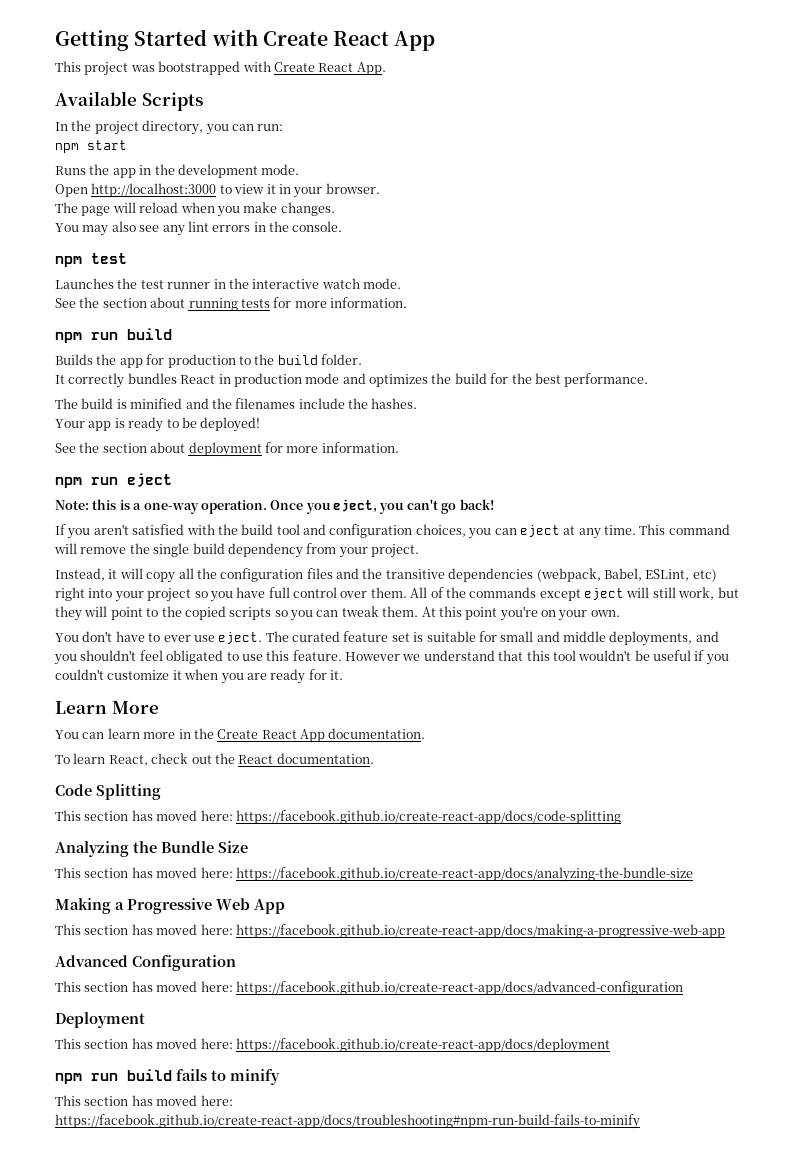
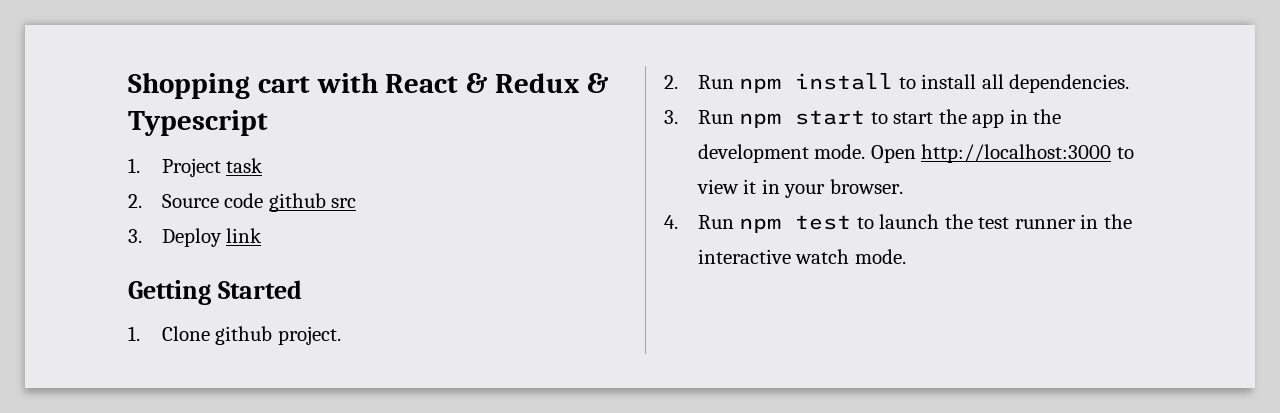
[55,29,436,51] [55,61,386,76] [55,91,203,111] [55,120,284,135] Getting Started with Create React App // This project was bootstrapped with Create React App. // Available Scripts // In the project directory, you can run: // -> [128,72,609,99] [128,110,268,136] [128,158,264,177] [128,193,357,212] [128,228,263,247] [128,280,302,305] [128,326,341,345] [664,73,1130,93] [664,110,734,124] Shopping cart with React & Redux & Typescript // 1. Project task // 2. Source code github src // 3. Deploy link // Getting Started // 1. Clone github project. // 2. Run npm install to install all dependencies. // 3. Run
[55,166,86,175] // Runs -> [870,112,934,124] to start
(300, 169) // -> (866, 151) none
[55,202,335,217] [55,221,343,236] The page will reload when you make changes. // You may also see any lint errors in the console. // -> [664,215,734,229] 4. Run
[55,278,114,289] // Launches -> [856,214,940,229] to launch
[55,297,407,311] [55,328,172,343] [55,354,362,368] [55,373,649,388] [55,398,418,409] [55,417,261,432] [55,442,399,457] [55,473,172,488] [55,499,494,514] [55,524,730,539] [54,543,419,558] [55,568,717,583] [55,587,739,602] [55,606,620,621] [55,631,719,646] [54,650,729,665] [55,669,343,684] [55,701,159,714] [55,728,426,742] [55,753,374,766] [55,784,161,800] [55,810,621,824] [55,841,248,857] [55,867,693,882] [55,898,285,914] [55,924,725,938] [55,955,236,971] [55,981,683,995] [55,1012,145,1028] [55,1038,610,1053] [55,1069,280,1085] [55,1095,233,1106] [55,1114,640,1129] // See the section about running tests for more information. // npm run build // Builds the app for production to the build folder. // It correctly bundles React in production mode and optimizes the build for the best performance. // The build is minified and the filenames include the hashes. // Your app is ready to be deployed! // See the section about deployment for more information. // npm run eject // Note: this is a one-way operation. Once you eject, you can't go back! // If you aren't satisfied with the build tool and configuration choices, you can eject at any time. This command will remove the single build dependency from your project. // Instead, it will copy all the configuration files and the transitive dependencies (webpack, Babel, ESLint, etc) right into your project so you have full control over them. All of the commands except eject will still work, but they will point to the copied scripts so you can tweak them. At this point you're on your own. // You don't have to ever use eject. The curated feature set is suitable for small and middle deployments, and you shouldn't feel obligated to use this feature. However we understand that this tool wouldn't be useful if you couldn't customize it when you are ready for it. // Learn More // You can learn more in the Create React App documentation. // To learn React, check out the React documentation. // Code Splitting // This section has moved here: https://facebook.github.io/create-react-app/docs/code-splitting // Analyzing the Bundle Size // This section has moved here: https://facebook.github.io/create-react-app/docs/analyzing-the-bundle-size // Making a Progressive Web App // This section has moved here: https://facebook.github.io/create-react-app/docs/making-a-progressive-web-app // Advanced Configuration // This section has moved here: https://facebook.github.io/create-react-app/docs/advanced-configuration // Deployment // This section has moved here: https://facebook.github.io/create-react-app/docs/deployment // npm run build fails to minify // This section has moved here: https://facebook.github.io/create-react-app/docs/troubleshooting#npm-run-build-fails-to-minify -> (906, 256) none

